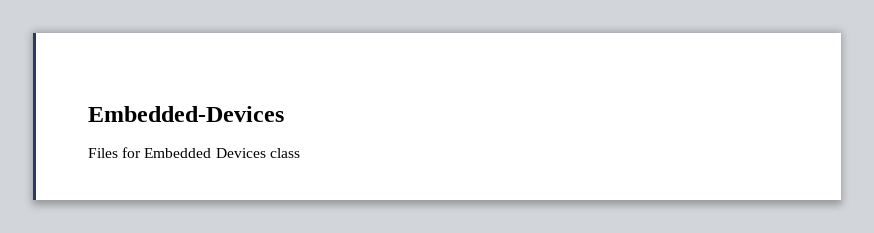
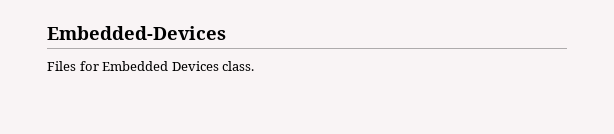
[269,148,300,158] class -> [222,61,255,71] class.

